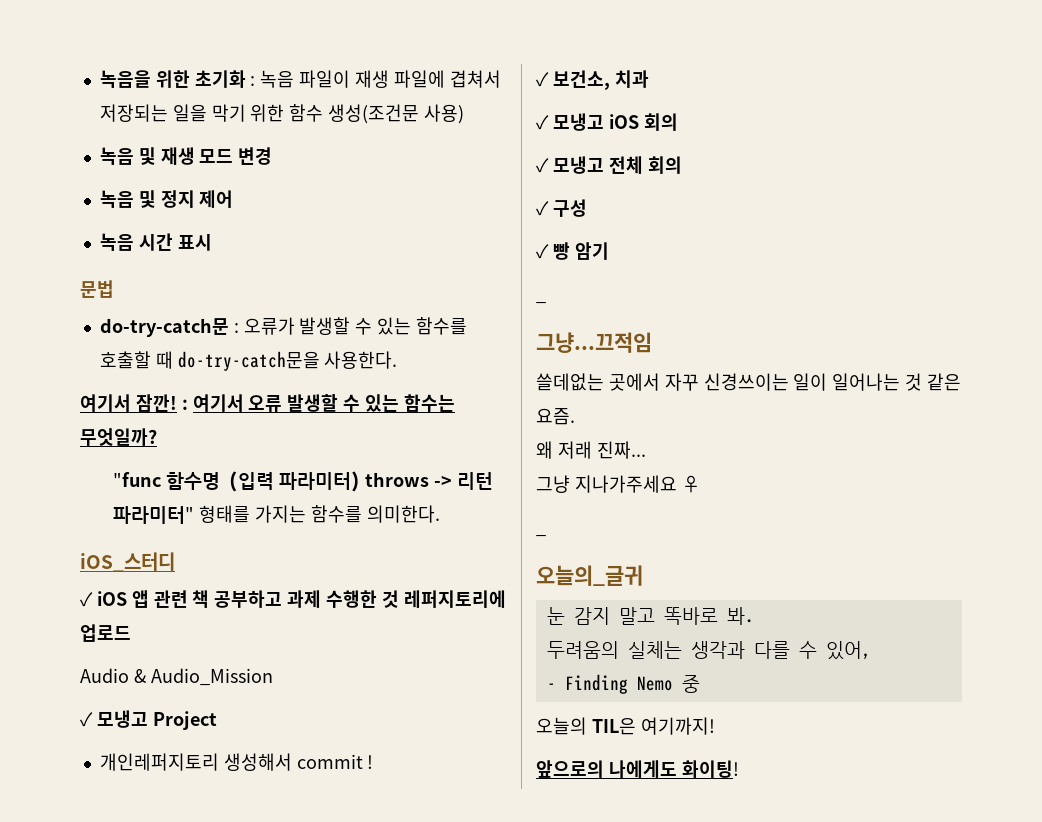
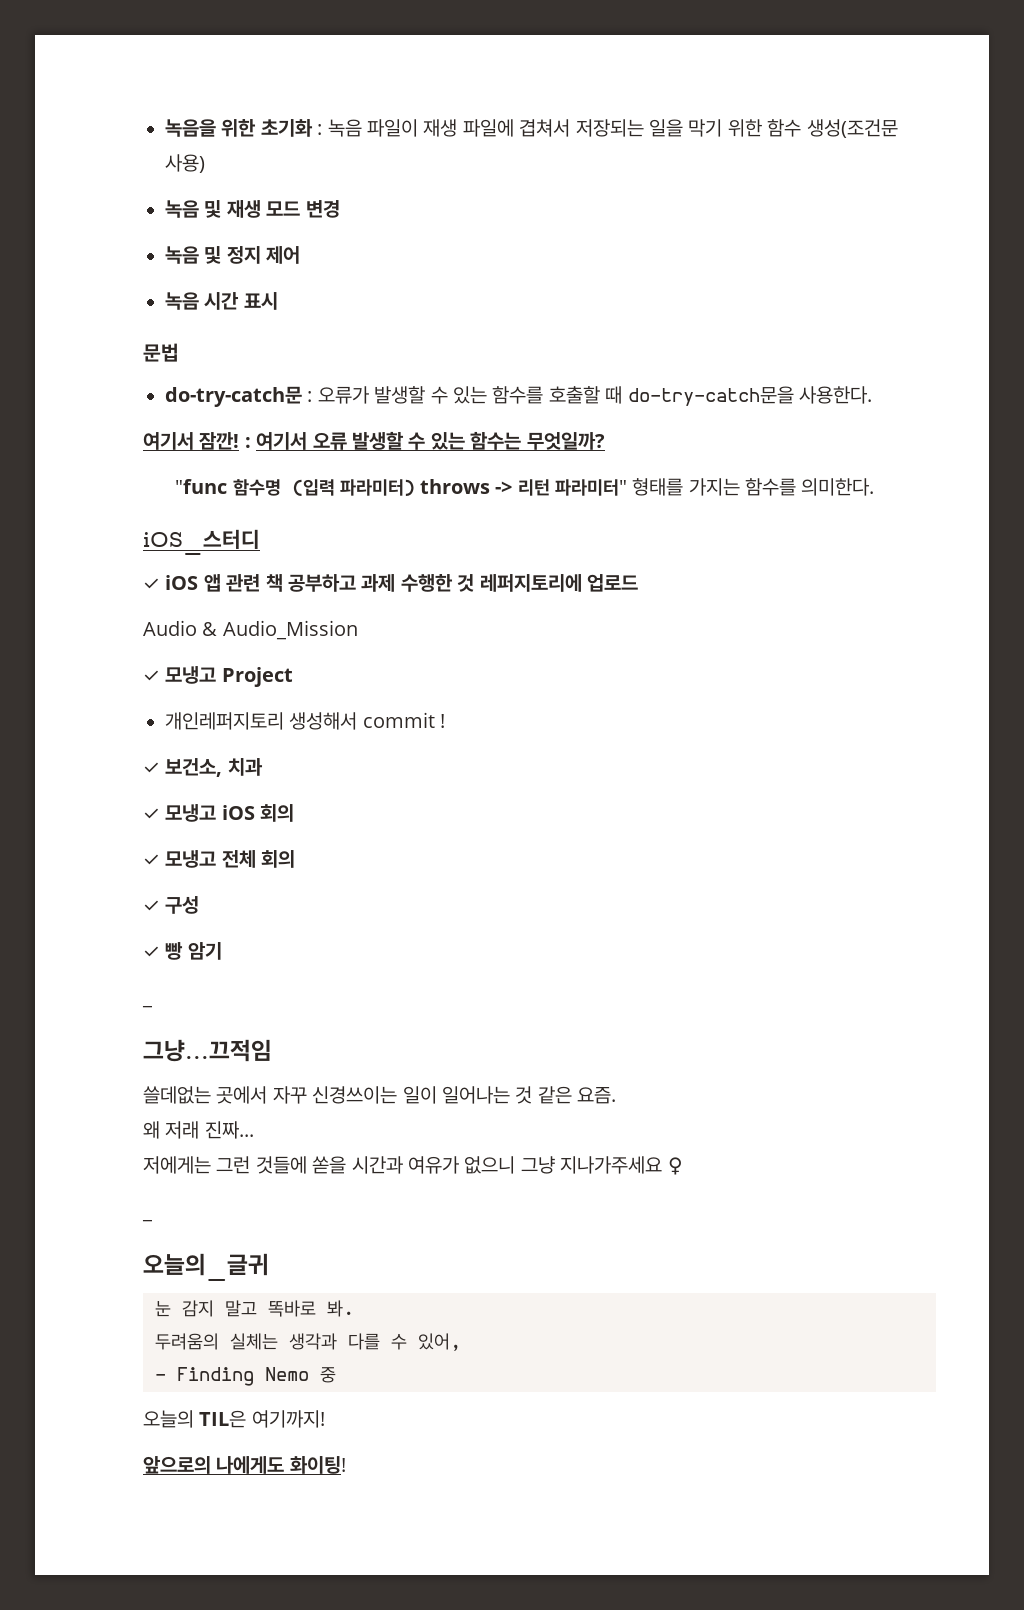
(646, 450) none -> [143,1156,516,1174] 저에게는 그런 것들에 쏟을 시간과 여유가 없으니

